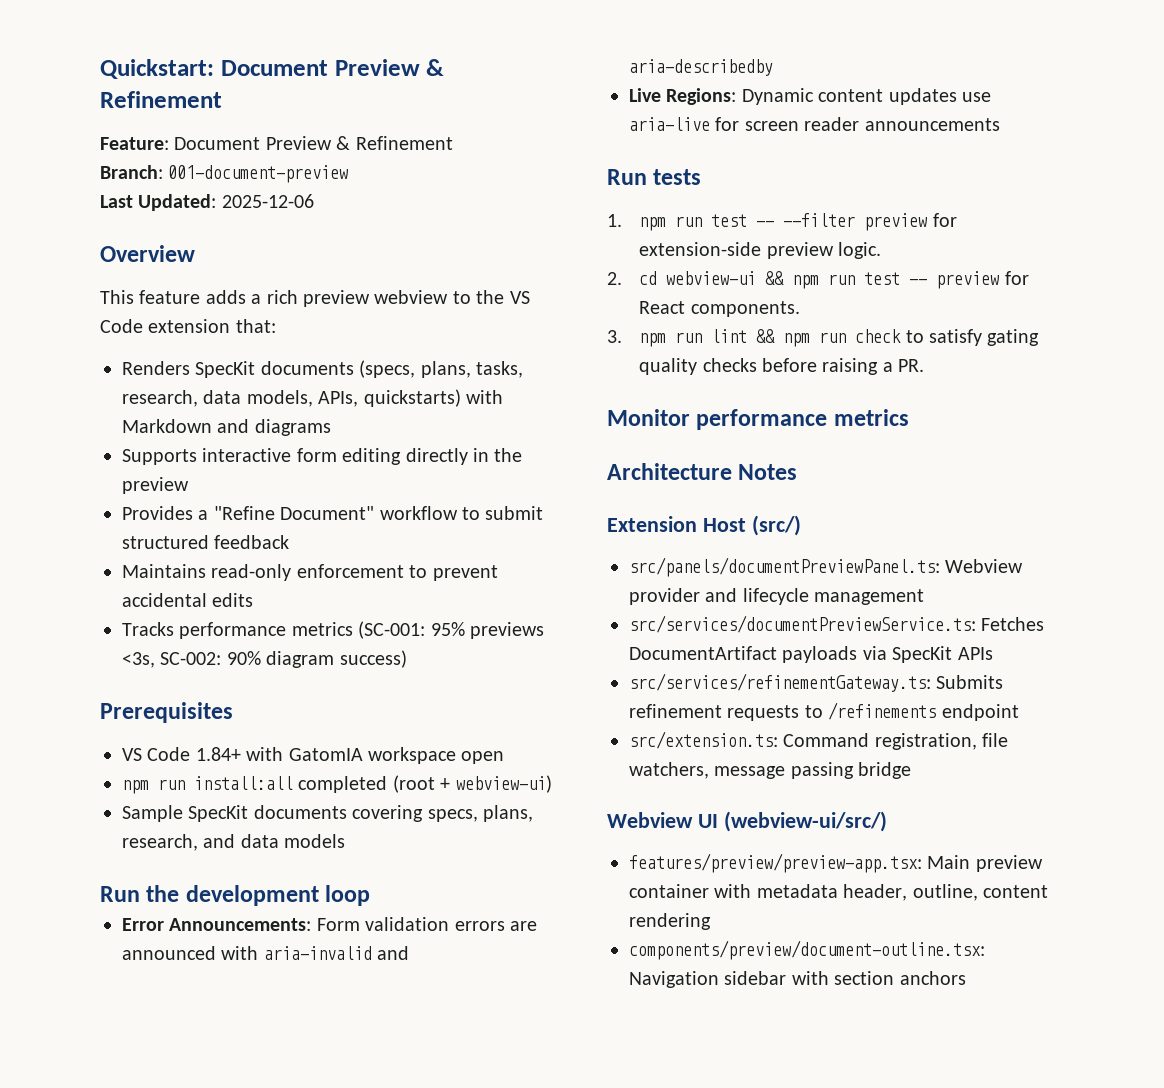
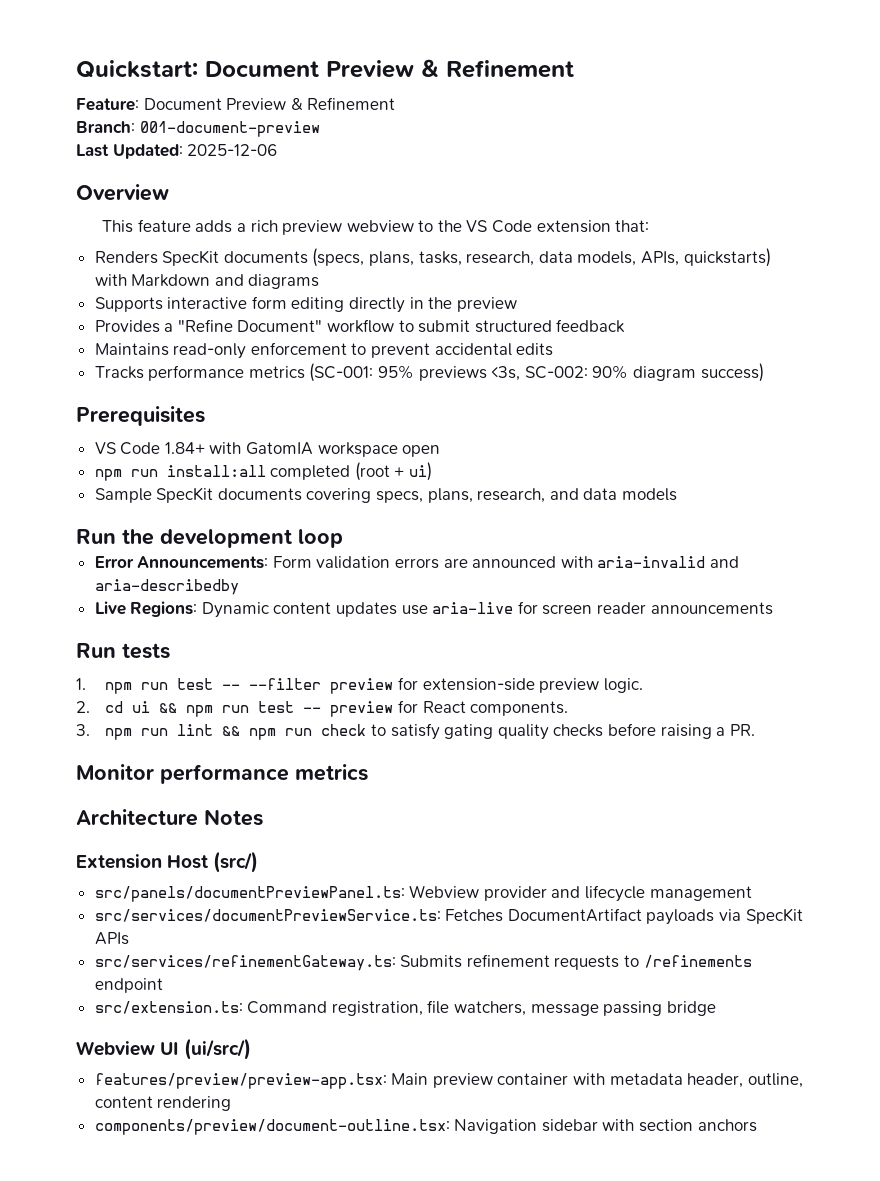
[455,775,552,793] webview-ui) -> [409,462,433,481] ui)
[666,271,757,285] webview-ui -> [132,701,151,713] ui
[723,811,887,832] (webview-ui/src/) -> [184,1038,252,1060] (ui/src/)

